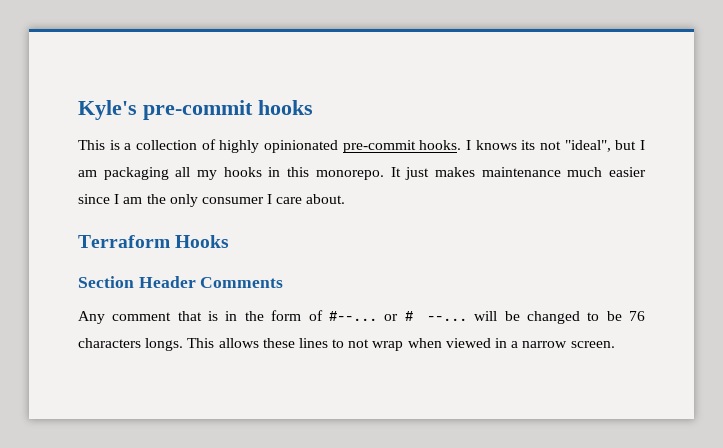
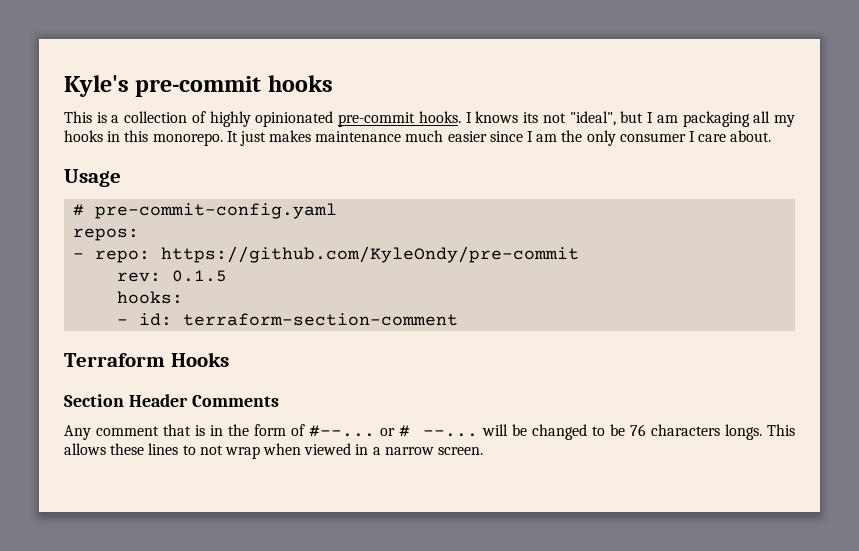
(346, 199) none -> [64,169,121,187] [73,203,338,219] [73,228,140,241] [73,246,580,263] [117,270,228,282] [117,291,184,304] [117,313,459,326] // Usage // # pre-commit-config.yaml // repos: // - repo: https://github.com/KyleOndy/pre-commit // rev: 0.1.5 // hooks: // - id: terraform-section-comment

